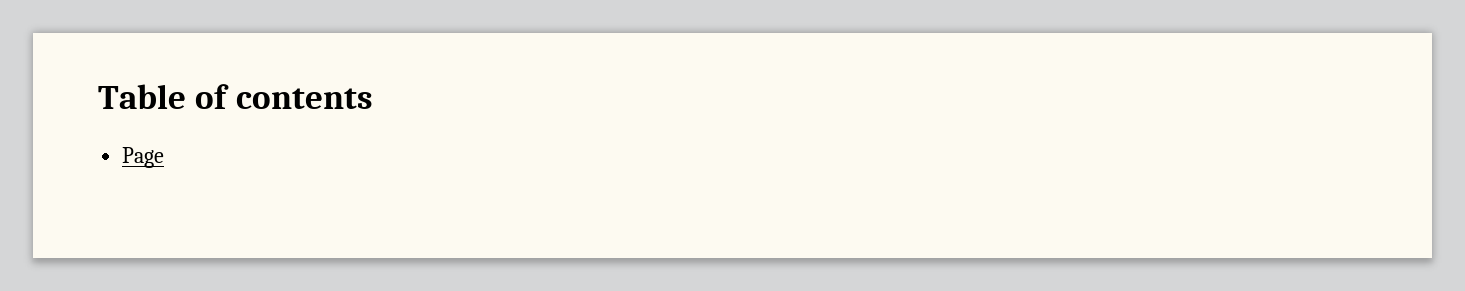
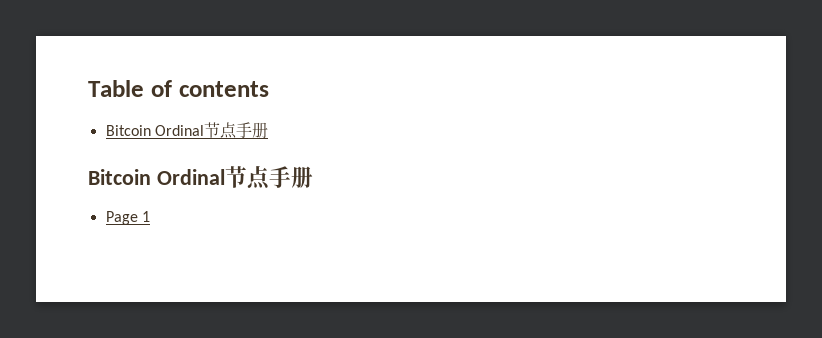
(373, 98) none -> [105,122,268,139] [88,166,313,190] // Bitcoin Ordinal节点手册 // Bitcoin Ordinal节点手册
(165, 157) none -> [141,211,150,222] 1

